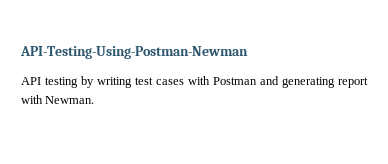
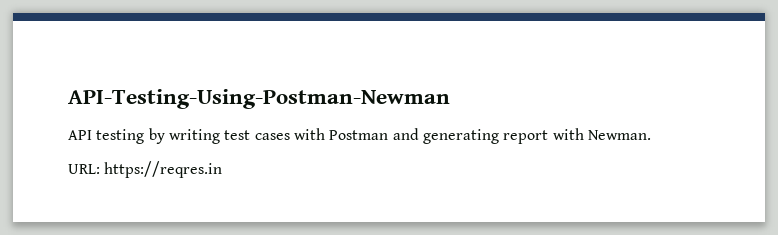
(95, 100) none -> [68,161,223,178] // URL: https://reqres.in

